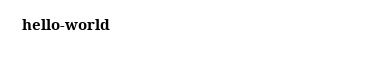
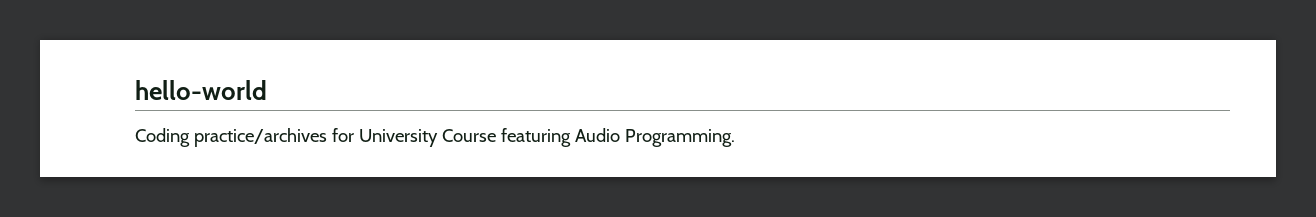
(110, 24) none -> [135,128,735,147] // Coding practice/archives for University Course featuring Audio Programming.

